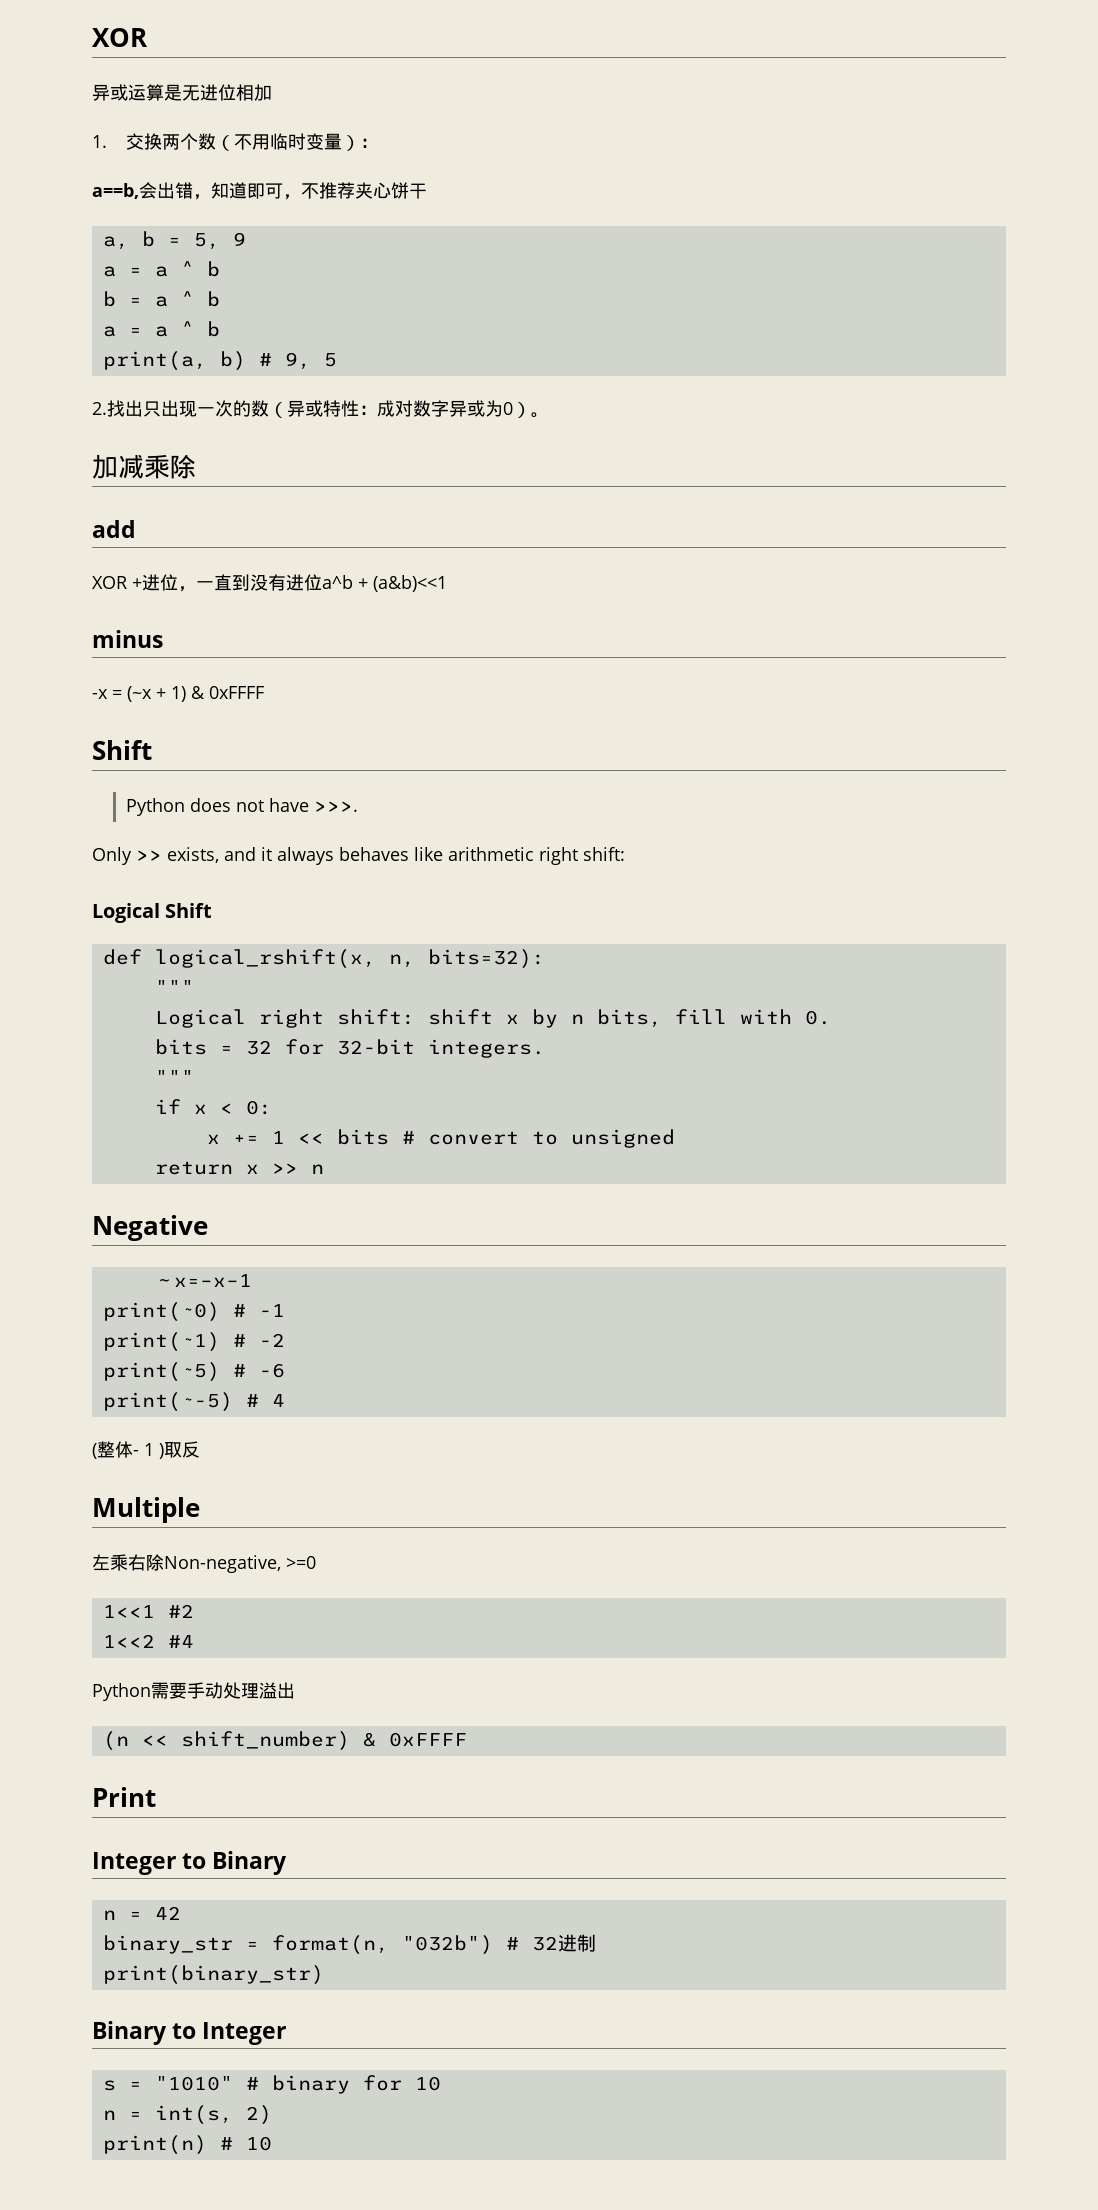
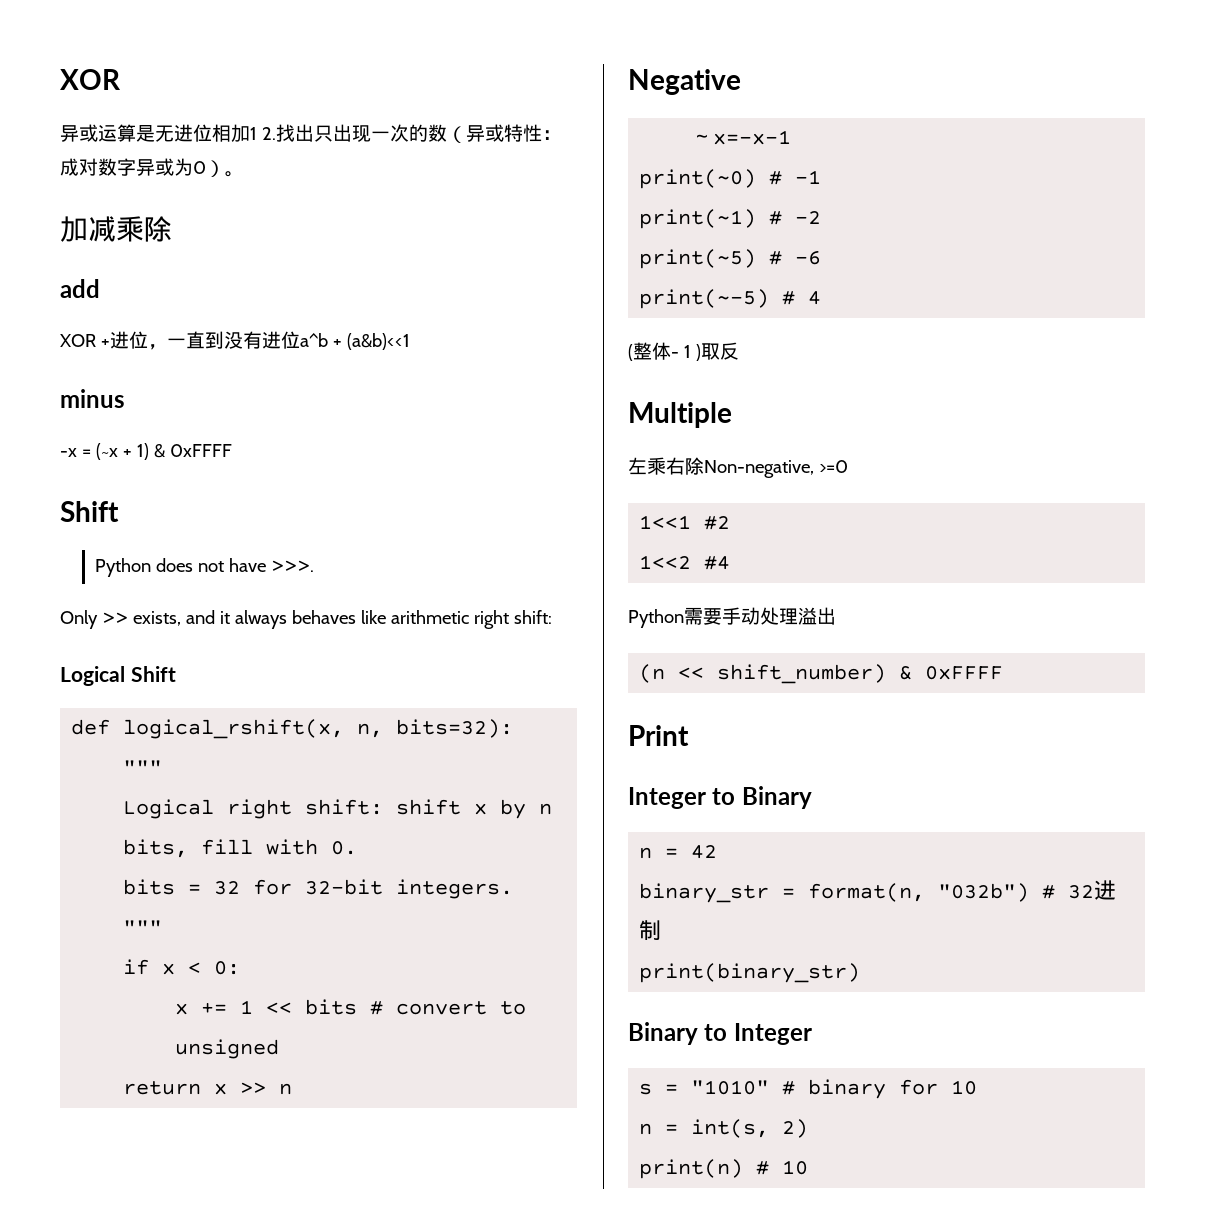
[92,133,378,151] [92,182,427,200] [102,231,246,250] [102,261,220,277] [102,291,220,307] [102,321,220,337] [102,351,337,371] // 1.交换两个数（不用临时变量）： // a==b,会出错，知道即可，不推荐夹心饼干 // a, b = 5, 9 // a = a ^ b // b = a ^ b // a = a ^ b // print(a, b) # 9, 5 // -> [250,127,257,140] 1

